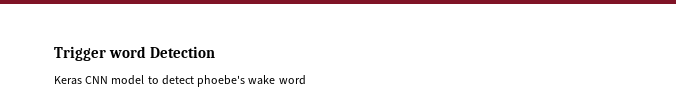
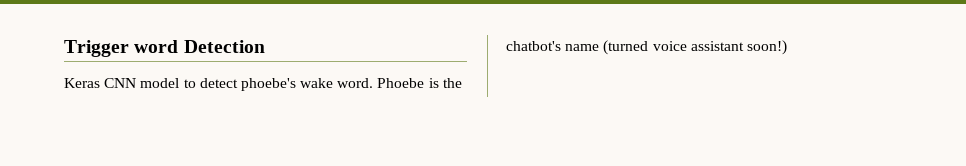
[278,75,306,85] word -> [337,78,462,88] [506,40,787,55] word. Phoebe is the chatbot's name (turned voice assistant soon!)

